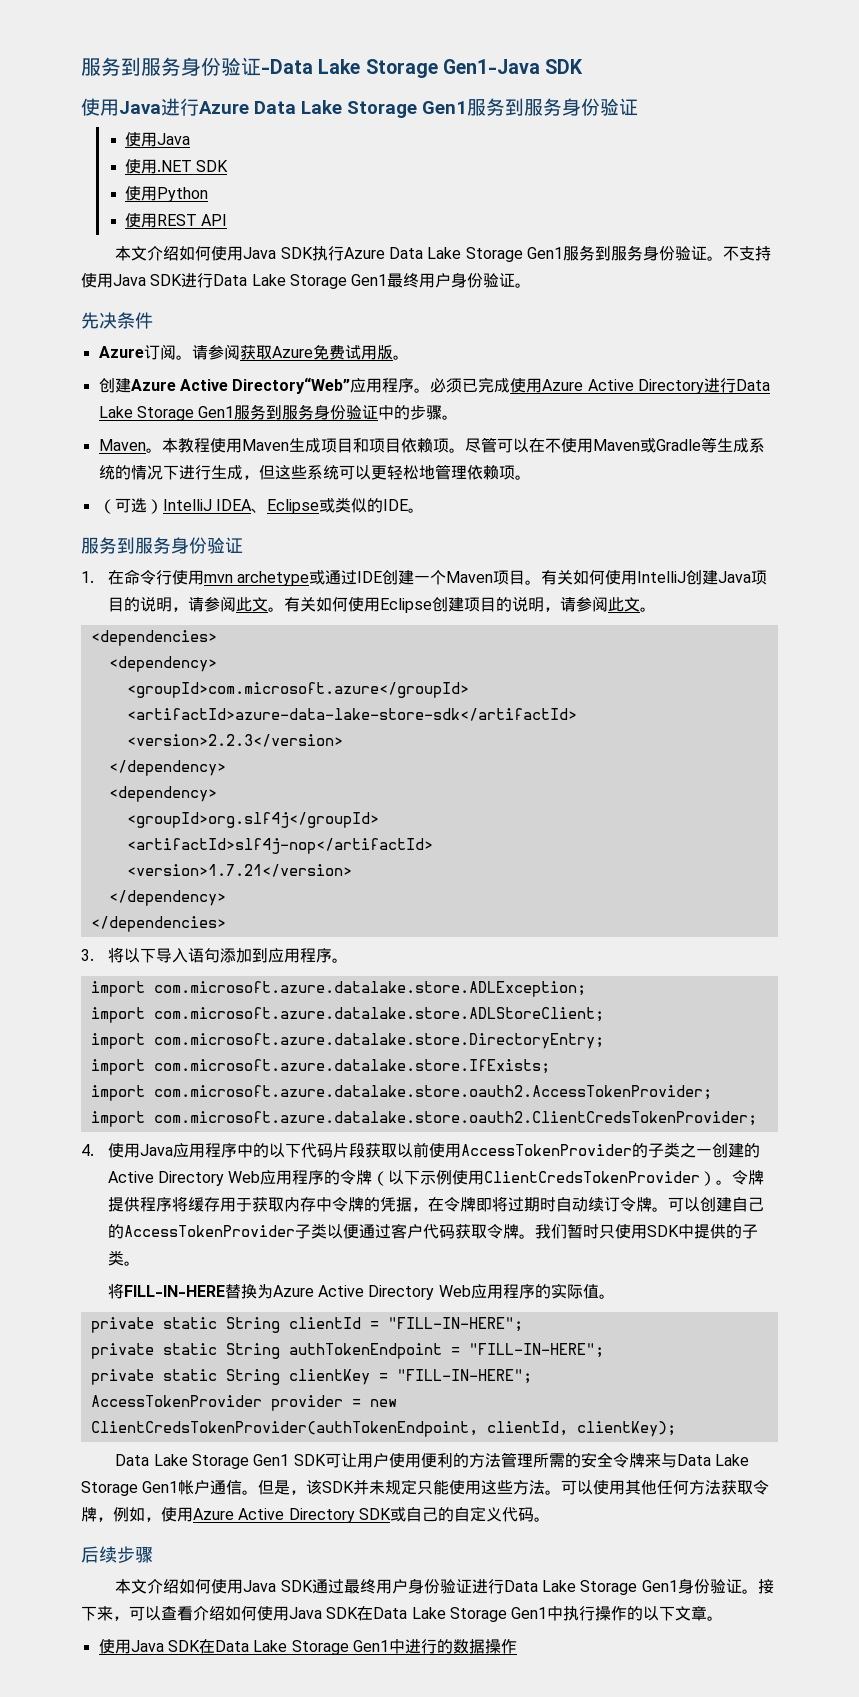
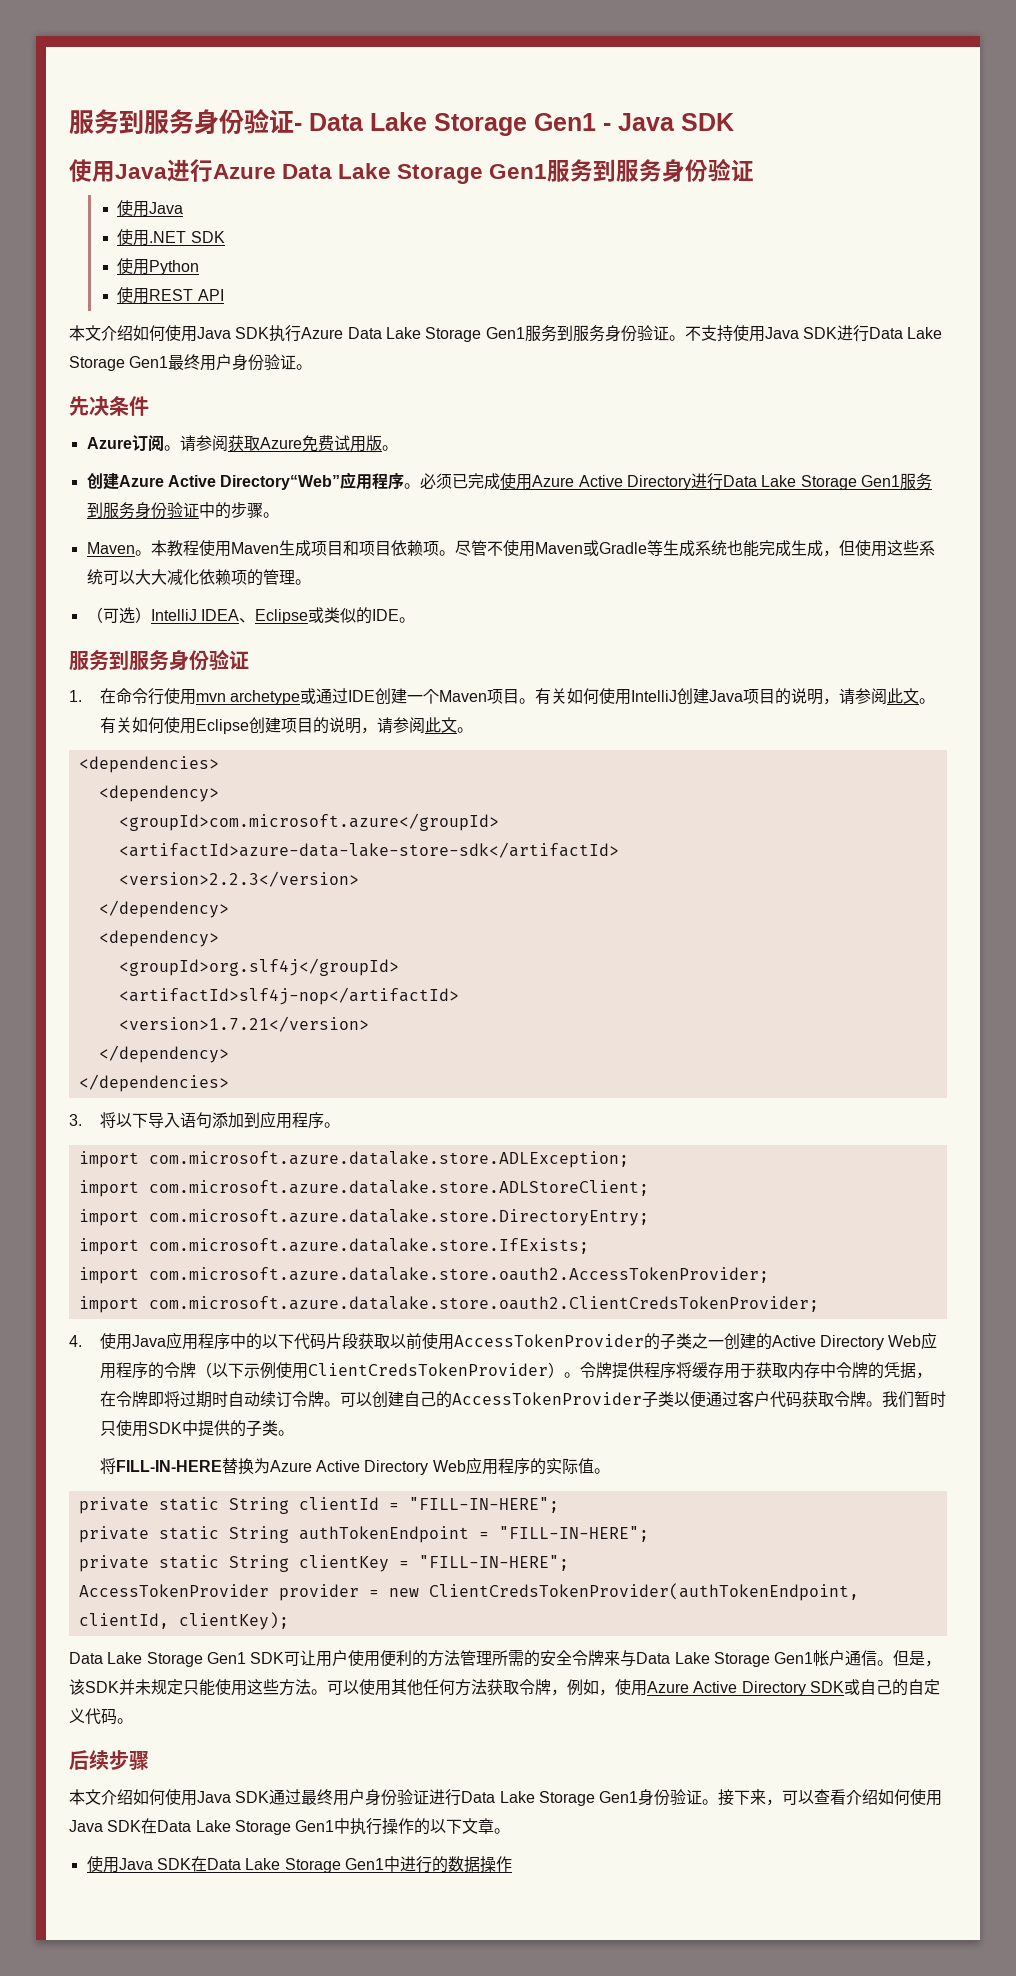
[81,57,540,78] 服务到服务身份验证-Data Lake Storage Gen1-Java -> [69,109,675,136] 服务到服务身份验证- Data Lake Storage Gen1 - Java
[496,438,545,453] 可以在 -> (487, 548) none
[114,465,211,480] 的情况下进行 -> [726,540,791,557] 也能完成
(275, 472) none -> [854,540,887,557] 使用
[370,464,515,480] 更轻松地管理依赖项 -> [134,569,295,586] 大大减化依赖项的管理

